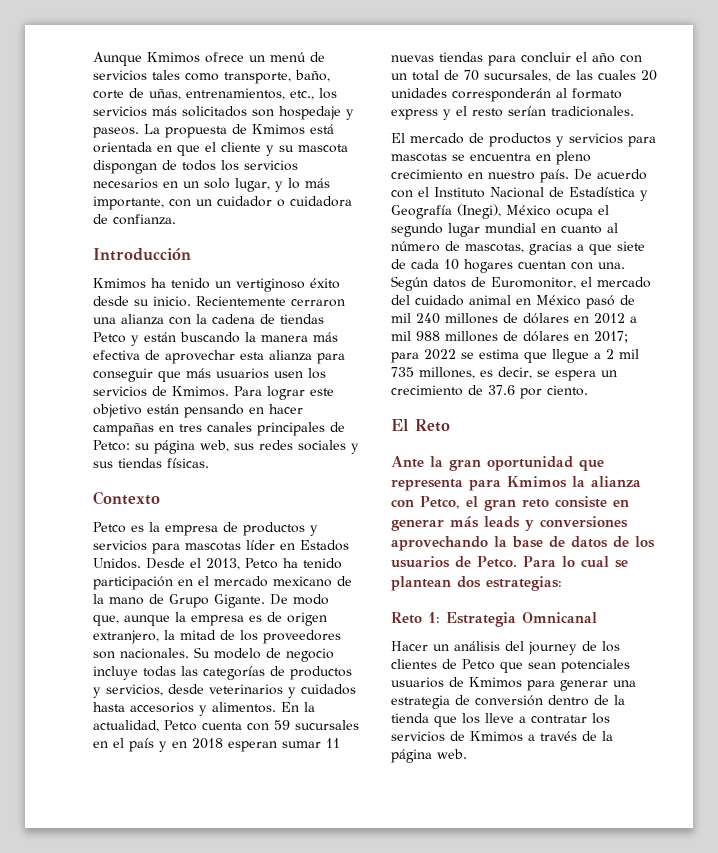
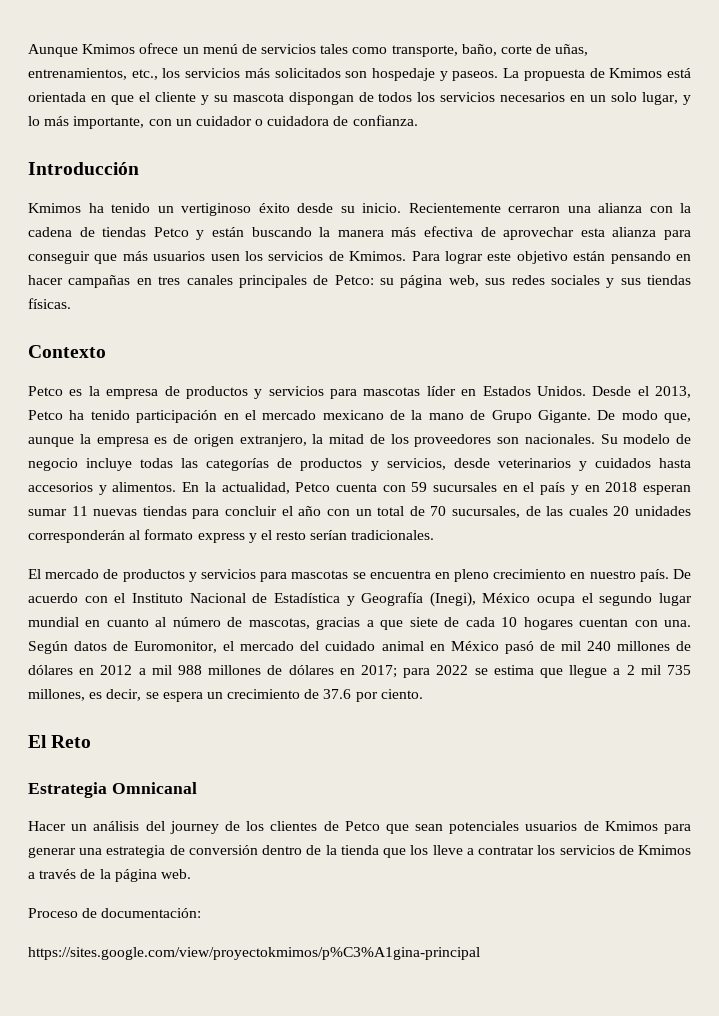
[391,456,604,471] [391,476,641,491] [391,496,629,511] [391,516,628,531] [391,536,655,551] [391,556,628,568] [391,576,562,591] [391,612,440,624] Ante la gran oportunidad que representa para Kmimos la alianza con Petco, el gran reto consiste en generar más leads y conversiones aprovechando la base de datos de los usuarios de Petco. Para lo cual se plantean dos estrategias: // Reto 1: -> (92, 741) none
(467, 754) none -> [28,908,202,918] [28,947,480,960] // Proceso de documentación: // https://sites.google.com/view/proyectokmimos/p%C3%A1gina-principal

